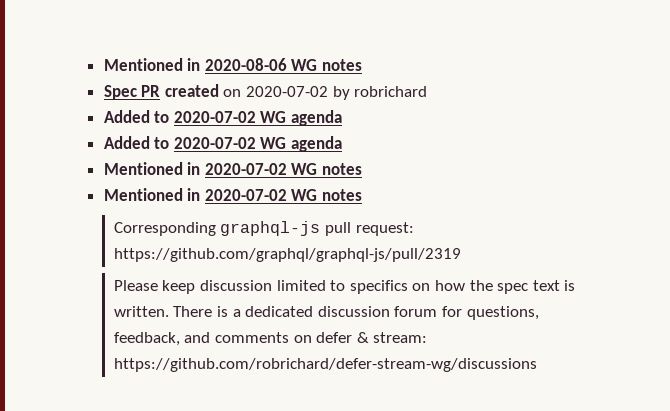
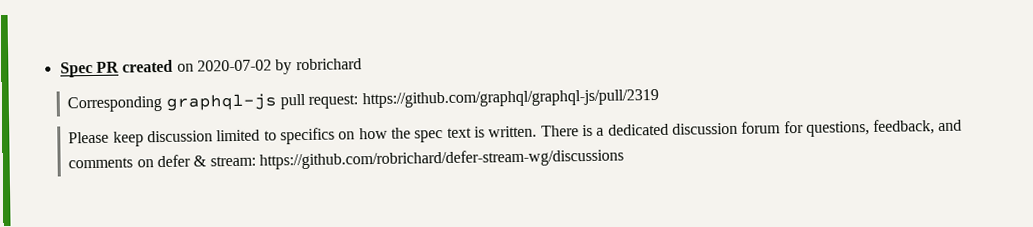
[103,58,363,71] Mentioned in 2020-08-06 WG notes // -> (59, 69) none
[103,110,343,126] [103,136,343,152] [103,162,363,175] [103,188,363,201] // Added to 2020-07-02 WG agenda // Added to 2020-07-02 WG agenda // Mentioned in 2020-07-02 WG notes // Mentioned in 2020-07-02 WG notes -> (362, 64) none

